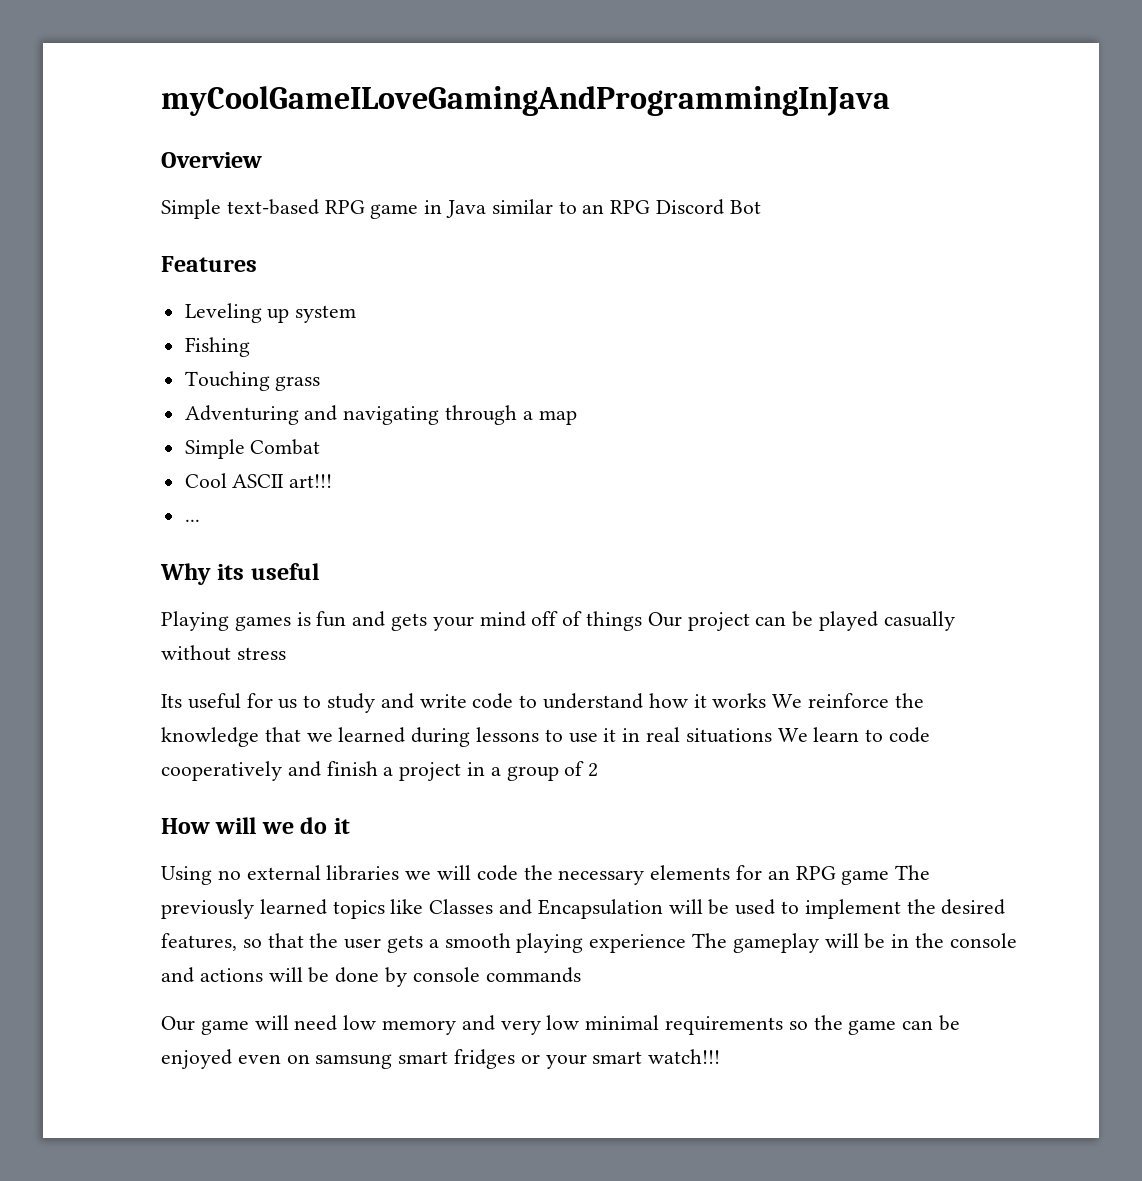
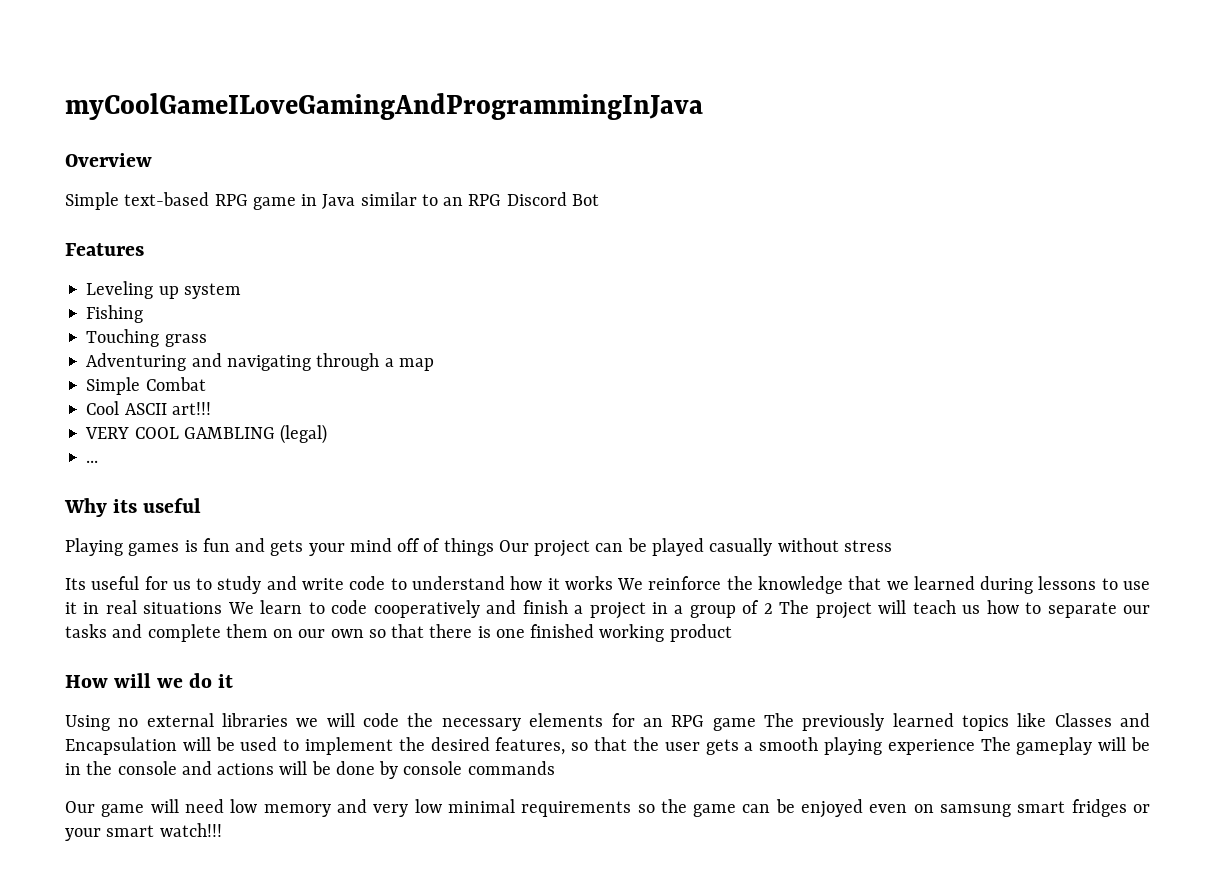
(333, 481) none -> [85,424,328,444] // VERY COOL GAMBLING (legal)
(599, 770) none -> [779,600,1150,619] [65,624,732,642] The project will teach us how to separate our tasks and complete them on our own so that there is one finished working product

